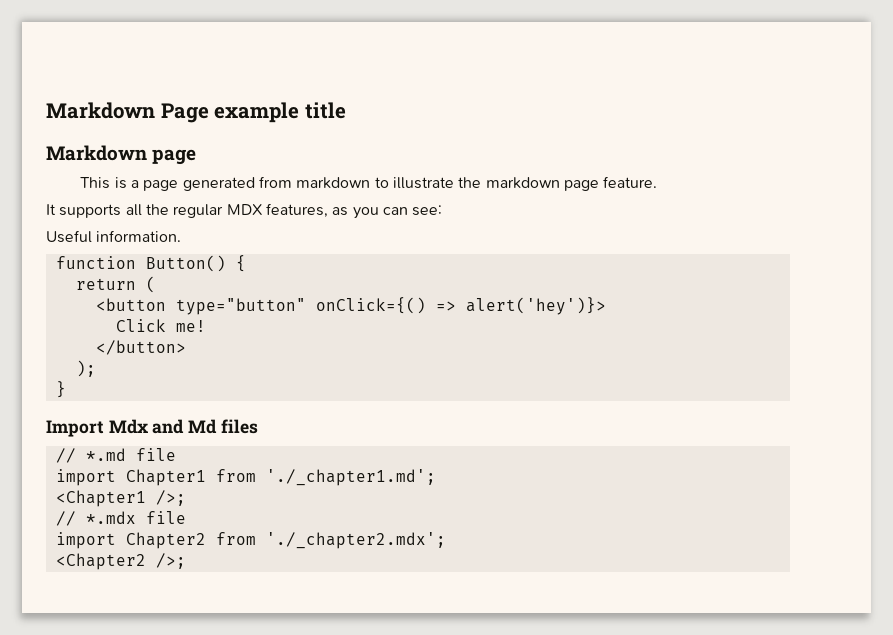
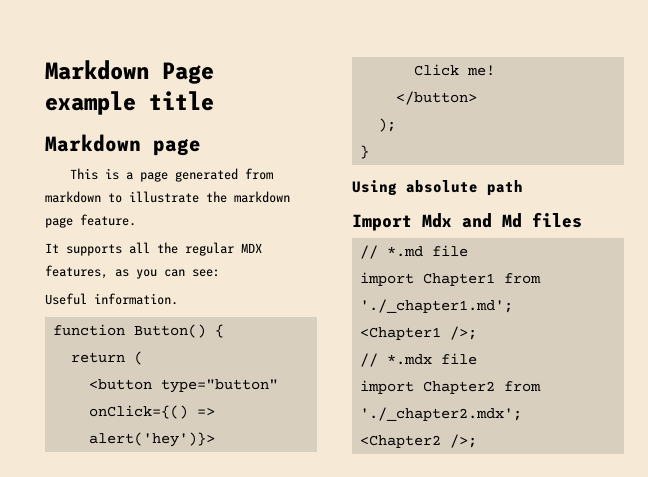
(66, 389) none -> [352,180,523,196] // Using absolute path

